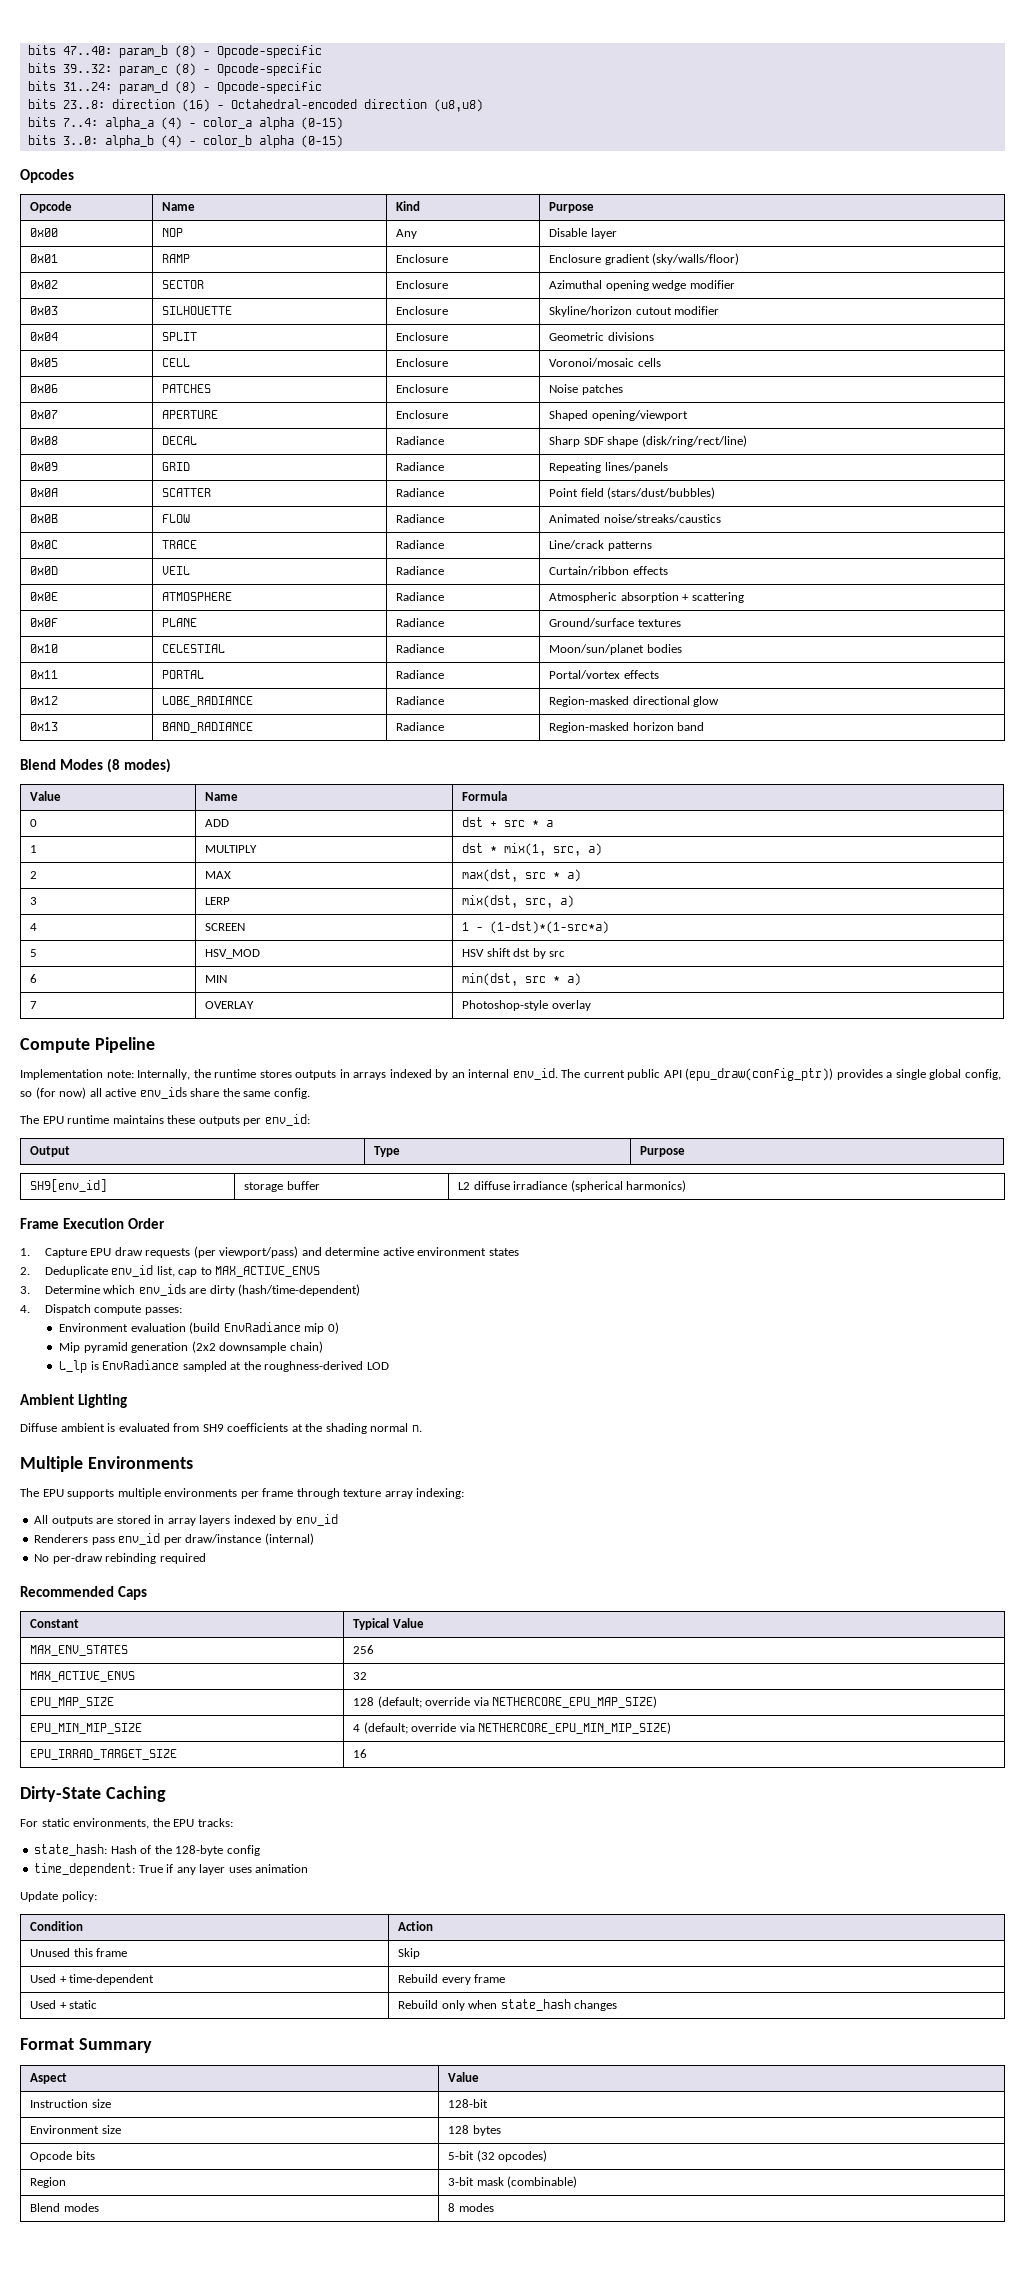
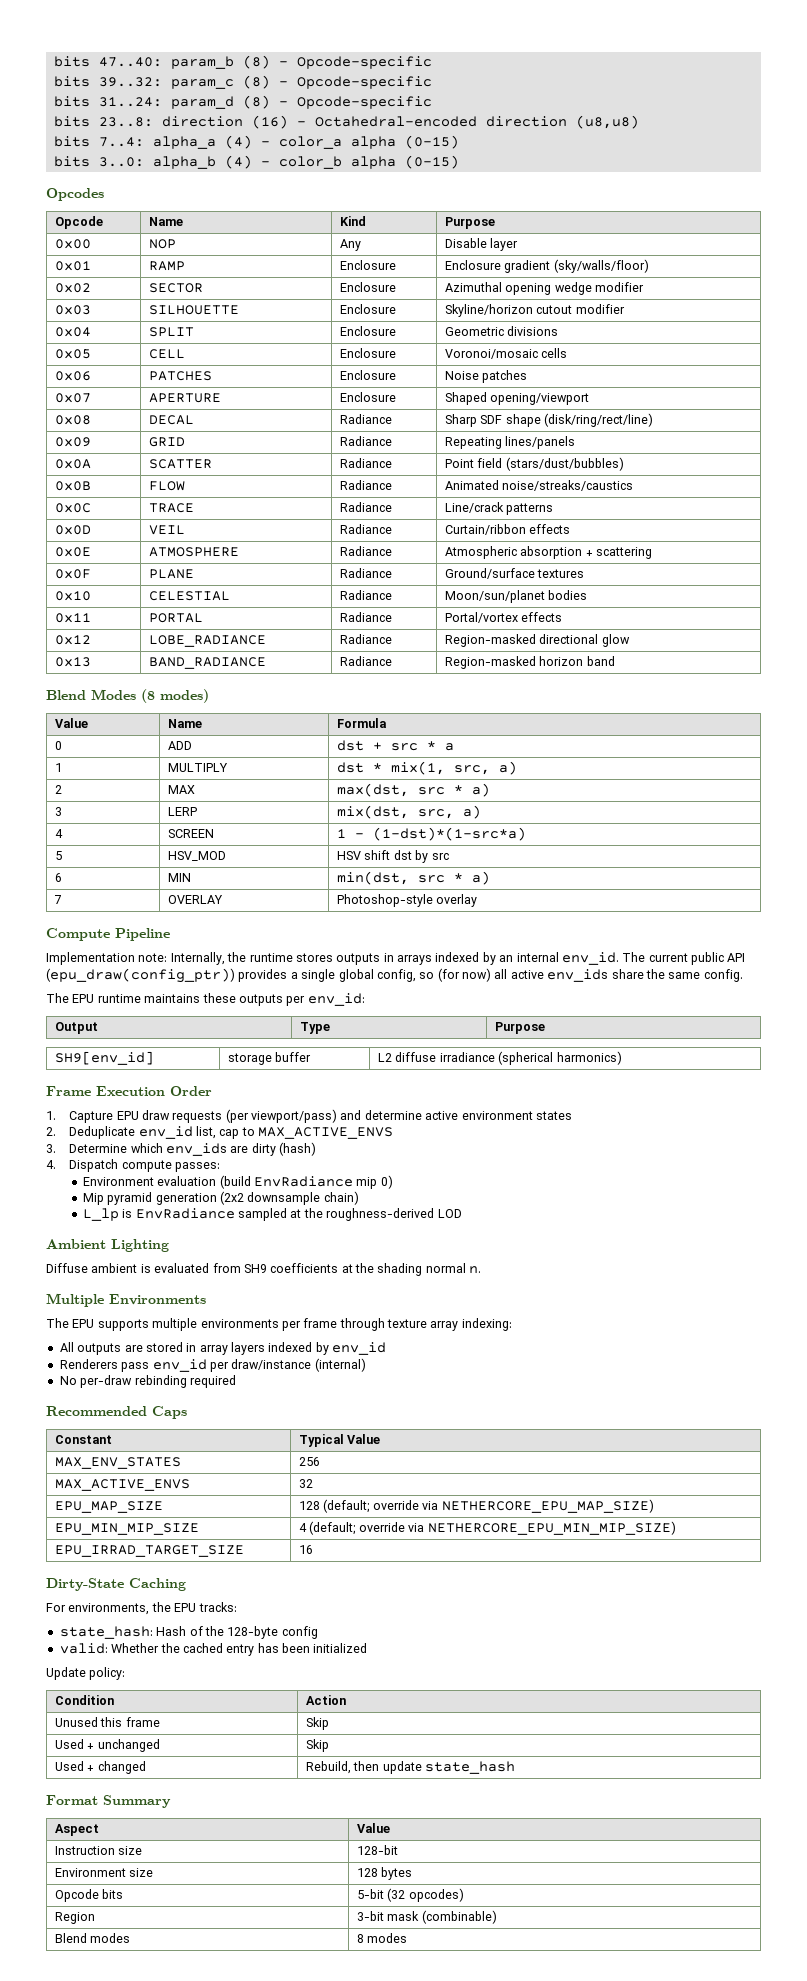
[238,1284,361,1296] (hash/time-dependent) -> [279,1142,317,1156] (hash)
[41,1818,70,1827] static -> (66, 1607) none
[34,1863,309,1876] time_dependent: True if any layer uses animation -> [59,1643,368,1656] valid: Whether the cached entry has been initialized
[69,1974,155,1985] [398,1974,506,1985] [30,2000,98,2009] [398,2000,498,2011] time-dependent | Rebuild every frame // Used + static | Rebuild only when -> [97,1739,160,1752] [306,1739,330,1752] [55,1761,146,1774] [306,1761,422,1774] unchanged | Skip // Used + changed | Rebuild, then update
[574,2000,618,2011] changes -> (516, 1767) none

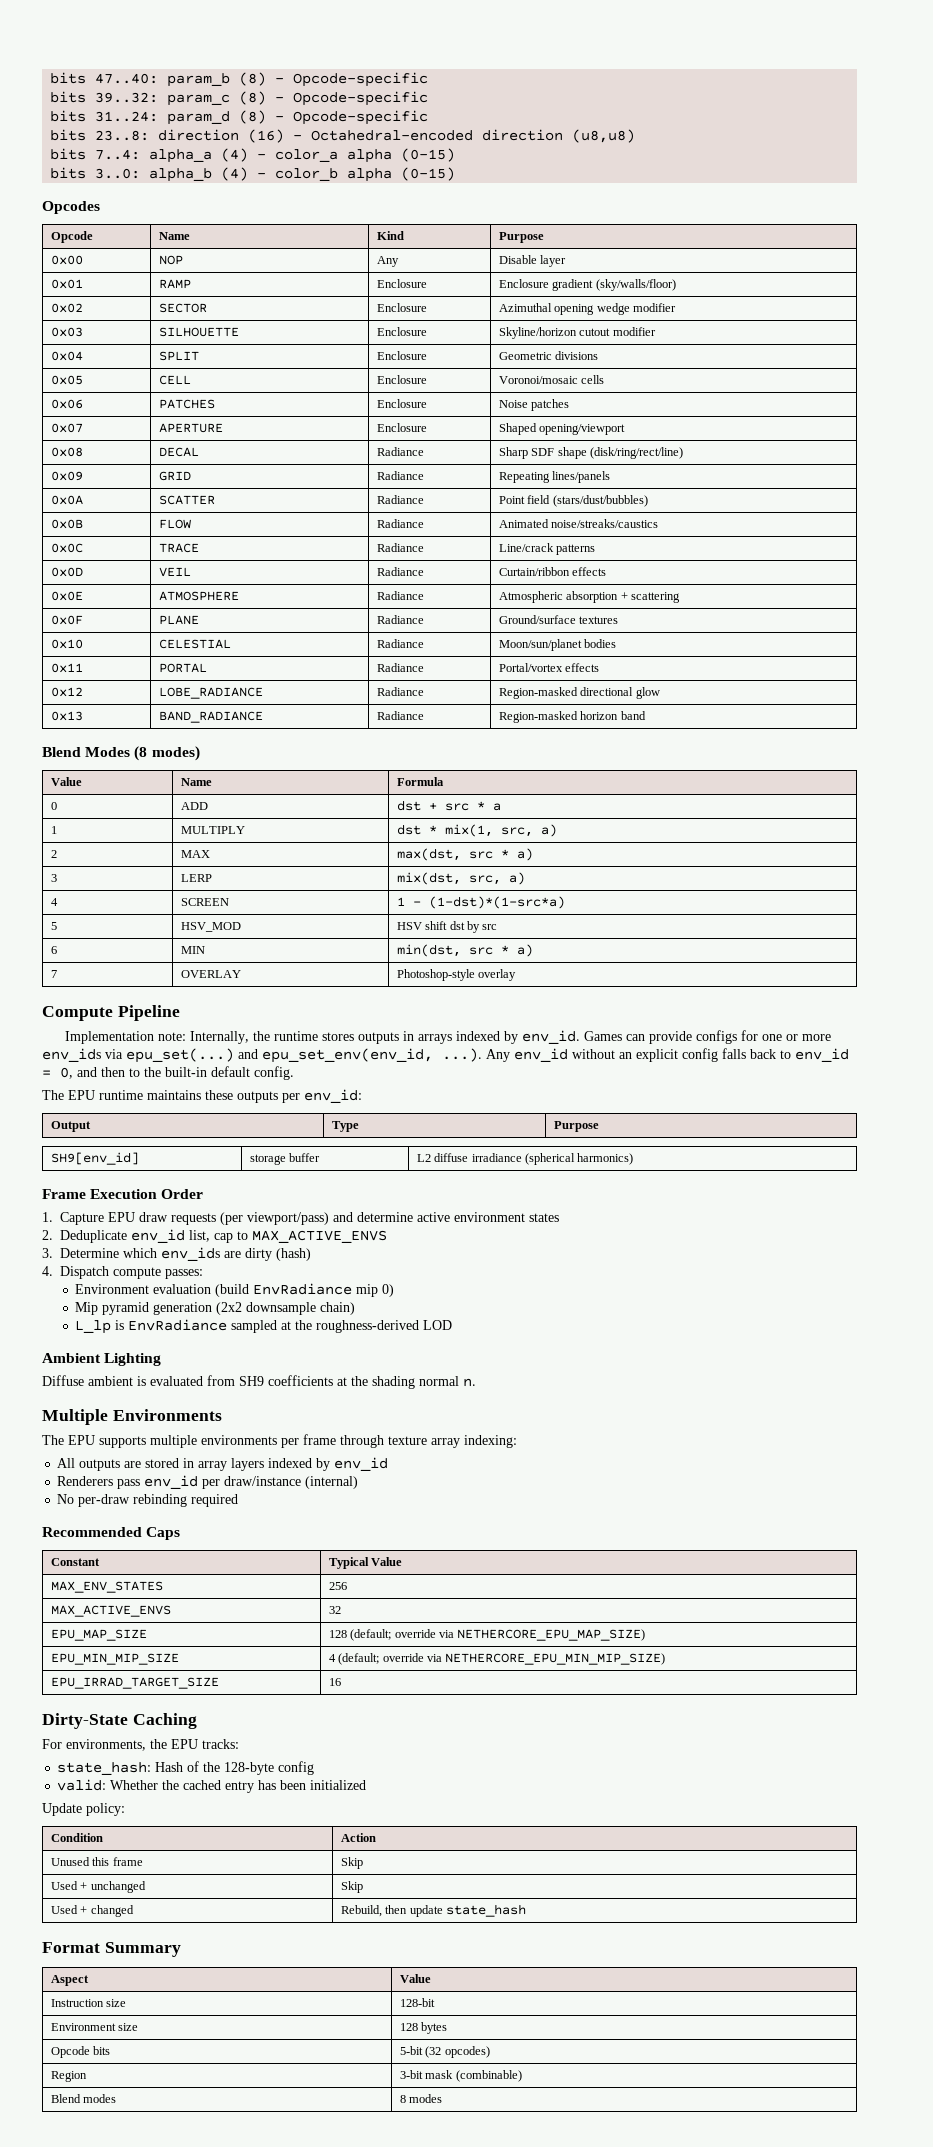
[499,952,746,965] [46,968,701,983] an internal env_id. The current public API (epu_draw(config_ptr)) provides a single global config, so (for now) all active env_ids share the same -> [522,1030,832,1044] [42,1048,849,1063] [42,1066,250,1079] env_id. Games can provide configs for one or more env_ids via epu_set(...) and epu_set_env(env_id, ...). Any env_id without an explicit config falls back to env_id = 0, and then to the built-in default

